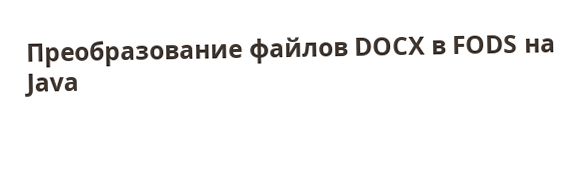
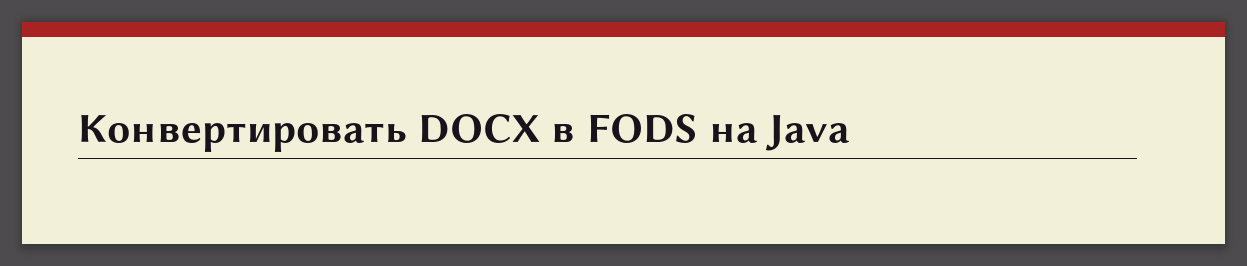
[26,35,349,68] Преобразование файлов -> [78,115,407,152] Конвертировать

